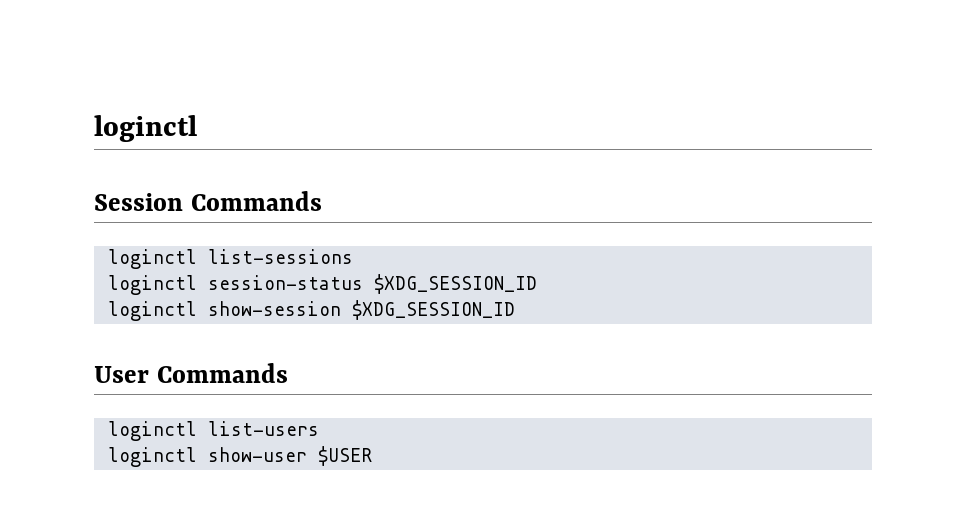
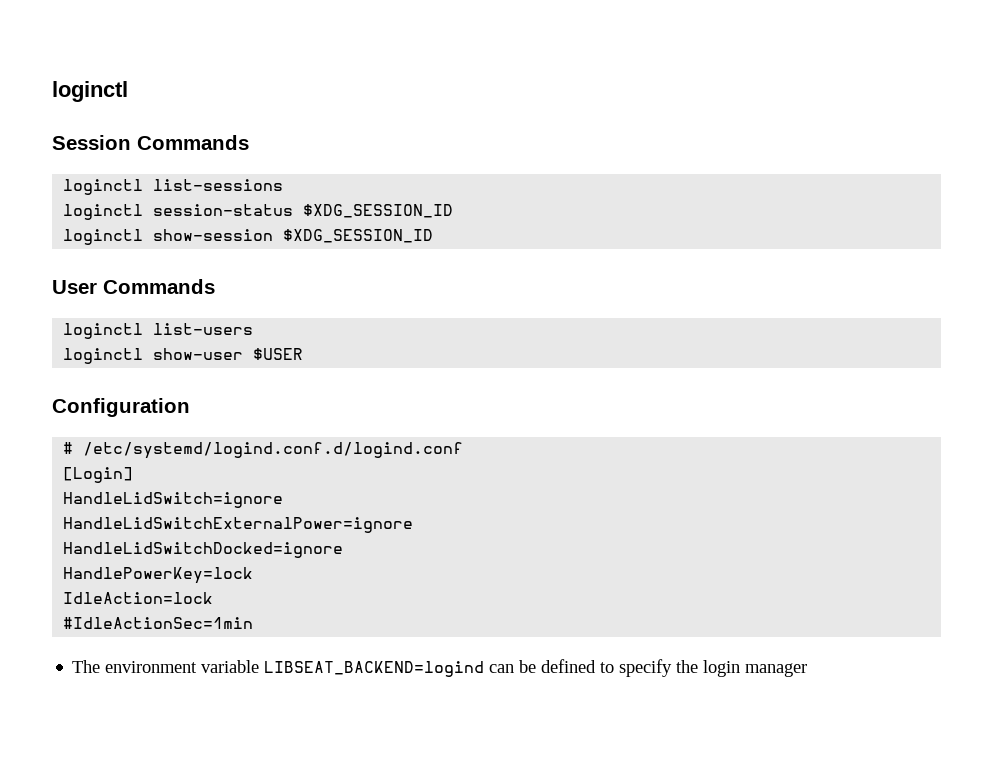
(372, 456) none -> [52,398,190,417] [63,442,464,459] [63,467,134,483] [63,492,284,508] [63,517,414,533] [63,542,344,558] [63,567,254,584] [63,592,214,604] [63,617,254,629] [72,659,808,677] // Configuration // # /etc/systemd/logind.conf.d/logind.conf // [Login] // HandleLidSwitch=ignore // HandleLidSwitchExternalPower=ignore // HandleLidSwitchDocked=ignore // HandlePowerKey=lock // IdleAction=lock // #IdleActionSec=1min // The environment variable LIBSEAT_BACKEND=logind can be defined to specify the login manager

